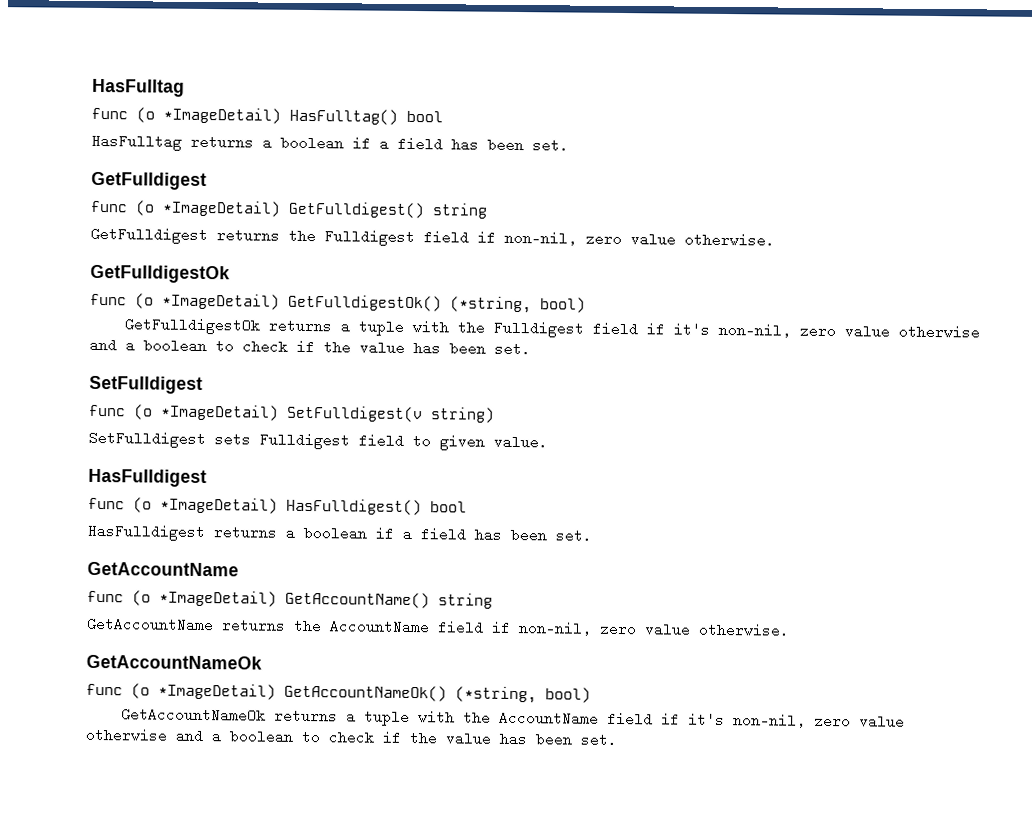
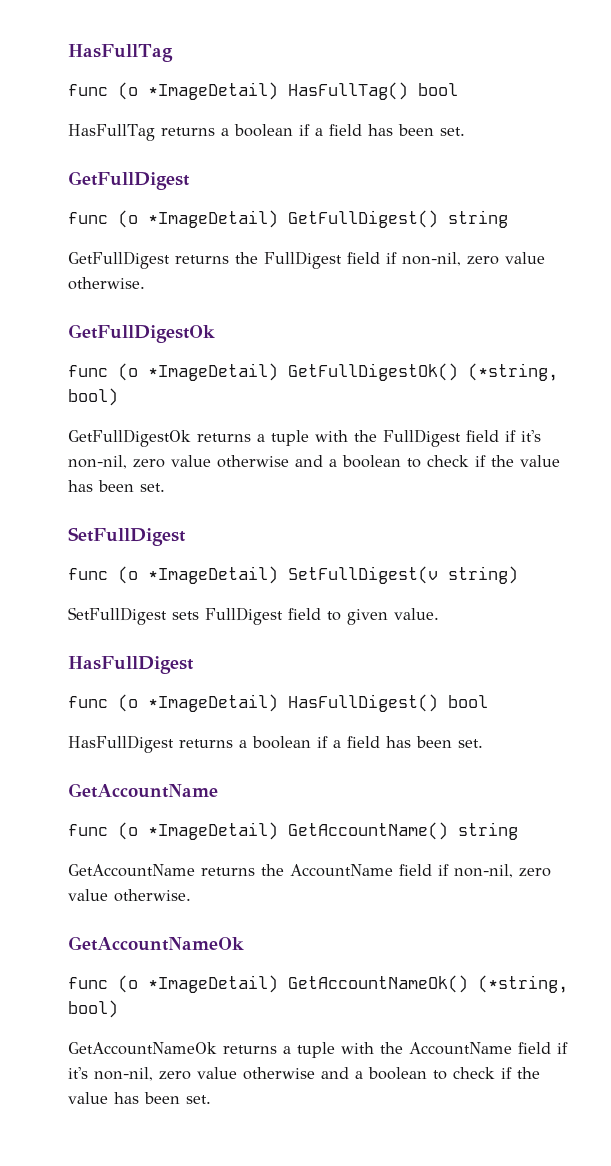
[92,78,185,97] [91,107,443,125] [91,133,569,153] [91,171,207,191] [90,200,488,219] [90,226,775,248] [90,264,230,284] [90,293,586,314] [123,317,584,338] HasFulltag // func (o *ImageDetail) HasFulltag() bool // HasFulltag returns a boolean if a field has been set. // GetFulldigest // func (o *ImageDetail) GetFulldigest() string // GetFulldigest returns the Fulldigest field if non-nil, zero value otherwise. // GetFulldigestOk // func (o *ImageDetail) GetFulldigestOk() (*string, bool) // GetFulldigestOk returns a tuple with the Fulldigest -> [68,44,173,62] [68,82,458,100] [68,124,465,141] [68,171,190,190] [68,210,508,228] [68,251,545,269] [68,277,145,290] [68,324,215,343] [68,363,558,381] [68,388,118,406] [68,429,461,447] HasFullTag // func (o *ImageDetail) HasFullTag() bool // HasFullTag returns a boolean if a field has been set. // GetFullDigest // func (o *ImageDetail) GetFullDigest() string // GetFullDigest returns the FullDigest field if non-nil, zero value otherwise. // GetFullDigestOk // func (o *ImageDetail) GetFullDigestOk() (*string, bool) // GetFullDigestOk returns a tuple with the FullDigest
[89,375,203,394] [89,404,423,423] SetFulldigest // func (o *ImageDetail) SetFulldigest(v -> [68,527,186,546] [68,566,438,584] SetFullDigest // func (o *ImageDetail) SetFullDigest(v
[88,430,350,450] SetFulldigest sets Fulldigest -> [68,607,283,625] SetFullDigest sets FullDigest
[88,468,207,488] [88,497,467,516] [87,523,205,542] HasFulldigest // func (o *ImageDetail) HasFulldigest() bool // HasFulldigest -> [68,656,194,674] [68,694,488,712] [68,735,174,753] HasFullDigest // func (o *ImageDetail) HasFullDigest() bool // HasFullDigest

